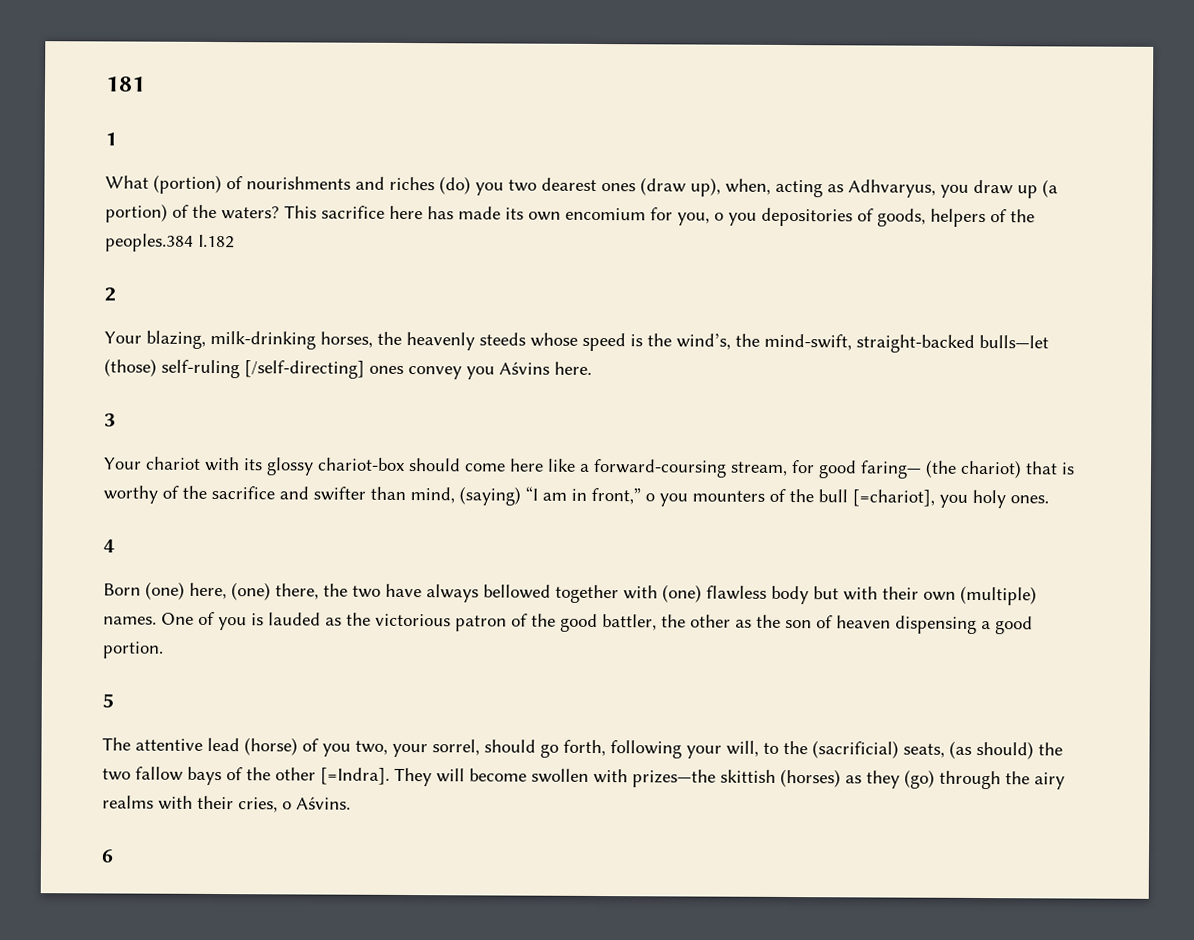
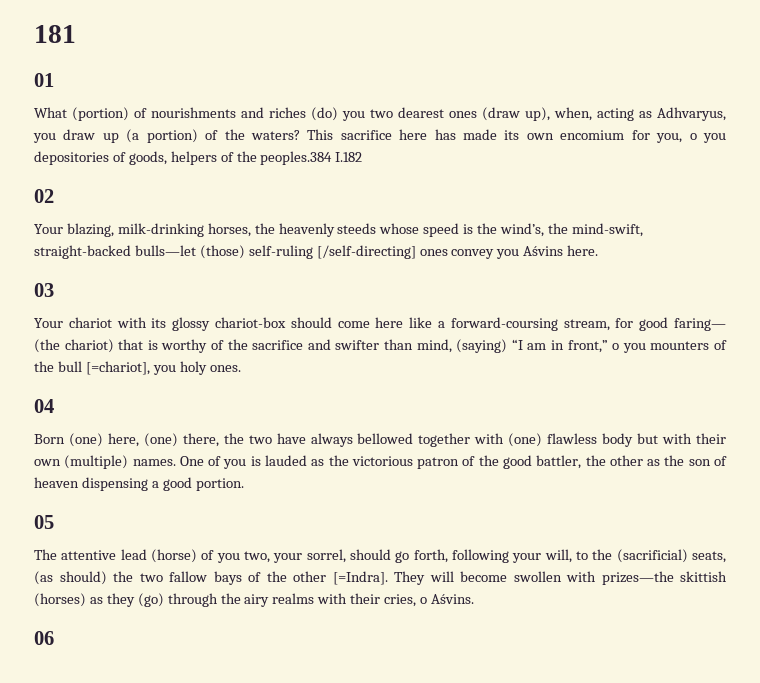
[105,132,117,146] 1 -> [34,73,54,87] 01
[104,287,116,302] 2 -> [34,189,54,203] 02
[104,413,116,427] 3 -> [34,283,54,297] 03
[103,539,115,553] 4 -> [34,399,54,413] 04
[102,693,114,708] 5 -> [34,515,54,529] 05
[101,849,114,863] 6 -> [34,631,54,645] 06

